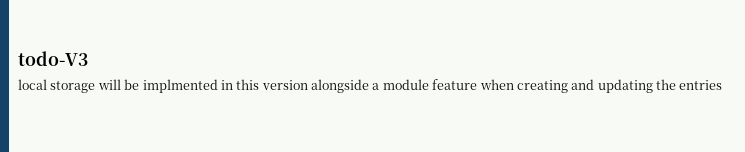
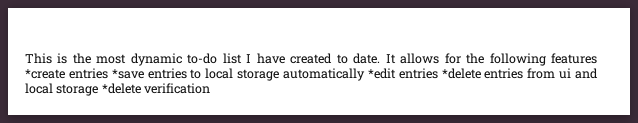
[18,51,88,66] [18,79,723,93] todo-V3 // local storage will be implmented in this version alongside a module feature when creating and updating the entries -> [25,53,598,66] [25,68,598,81] [25,83,211,96] This is the most dynamic to-do list I have created to date. It allows for the following features *create entries *save entries to local storage automatically *edit entries *delete entries from ui and local storage *delete verification

